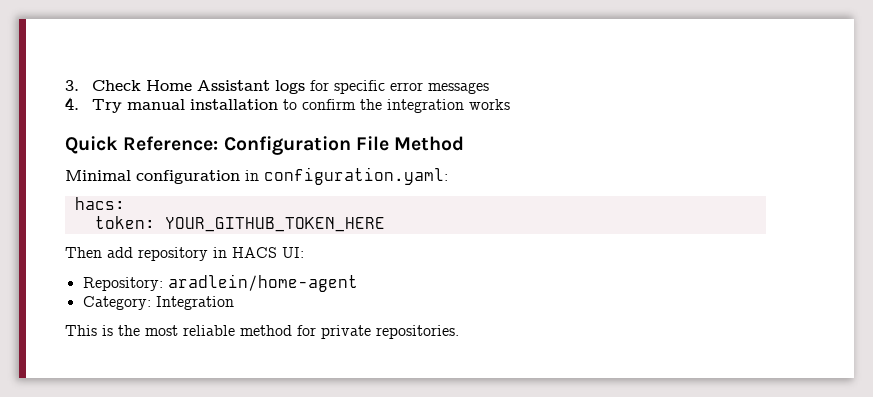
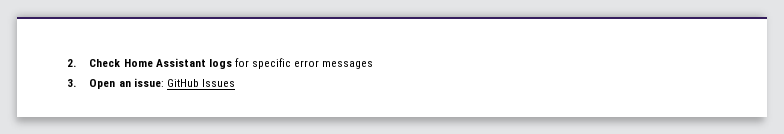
[65,80,79,91] 3. -> [67,59,76,67] 2.
[65,97,511,113] [65,136,465,155] [65,167,448,185] [74,197,125,210] [94,216,385,232] [65,247,304,261] [82,274,358,292] [82,296,234,310] [65,325,459,339] 4. Try manual installation to confirm the integration works // Quick Reference: Configuration File Method // Minimal configuration in configuration.yaml: // hacs: // token: YOUR_GITHUB_TOKEN_HERE // Then add repository in HACS UI: // Repository: aradlein/home-agent // Category: Integration // This is the most reliable method for private repositories. -> [67,78,235,89] 3. Open an issue: GitHub Issues

